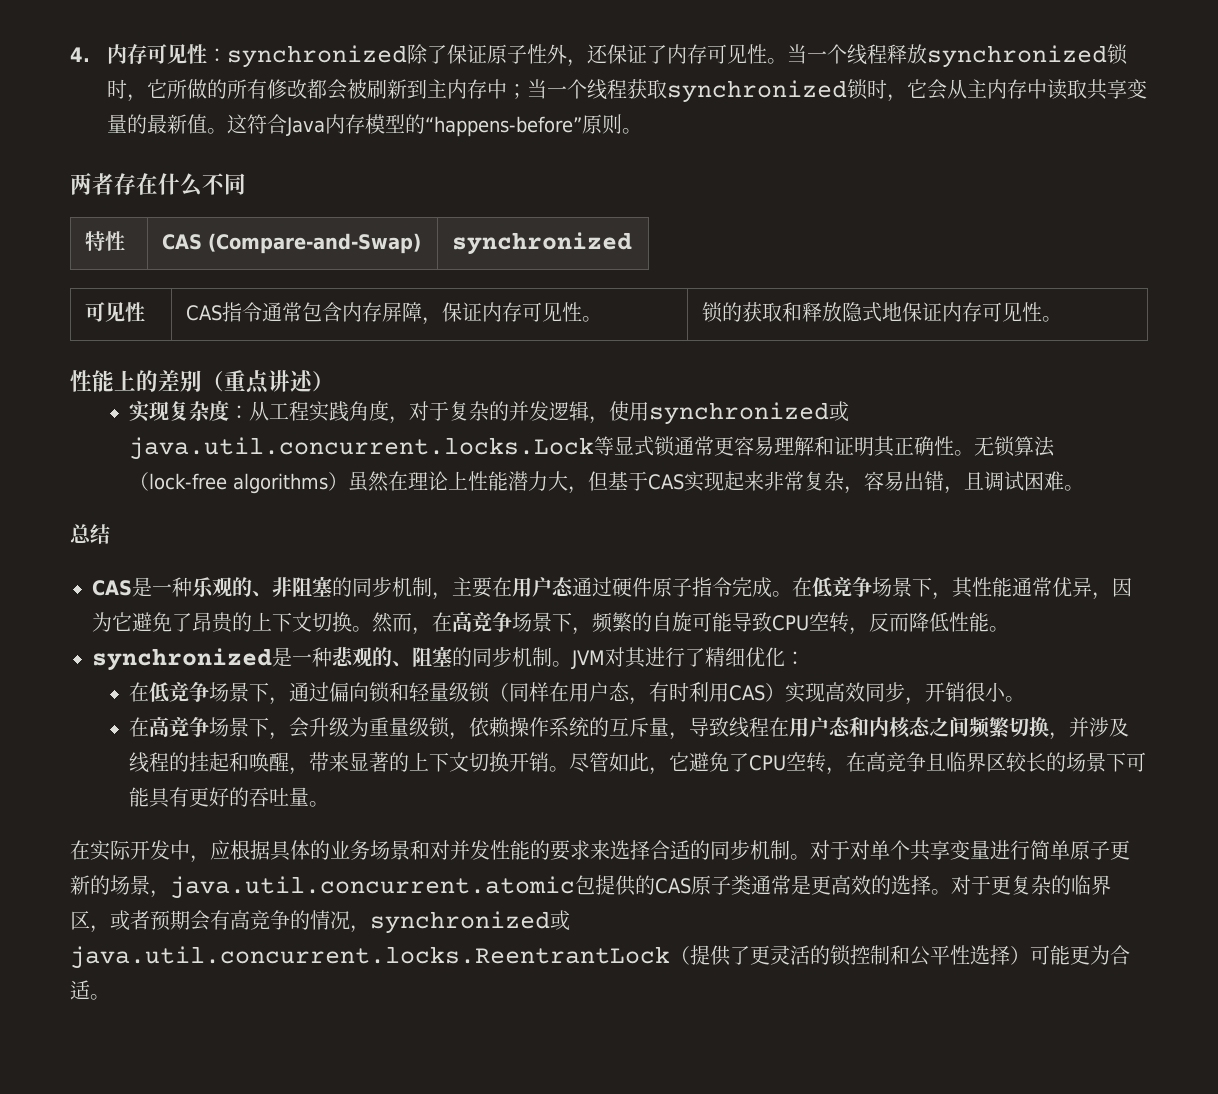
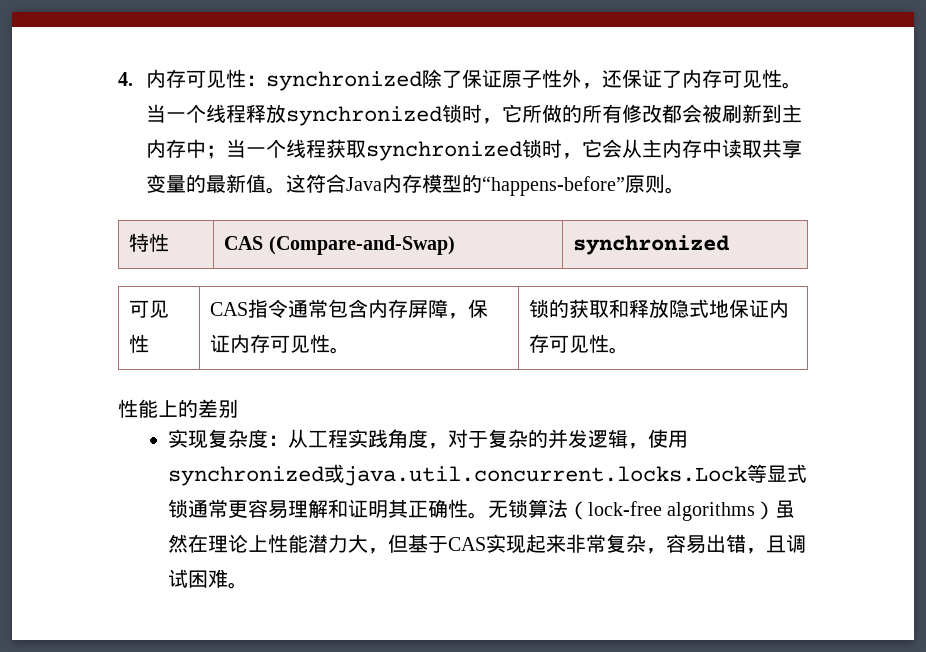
[70,173,246,197] // 两者存在什么不同 -> (685, 190) none
[202,370,334,394] （重点讲述） -> (238, 408) none
[70,524,110,544] [92,576,1132,600] [92,611,1009,635] [92,646,805,671] [128,681,1025,705] [128,716,1129,740] [128,752,1146,775] [128,787,329,808] [70,840,1130,863] [70,875,1111,899] [70,910,570,934] [70,945,1130,969] [70,980,110,1000] // 总结 // CAS是一种乐观的、非阻塞的同步机制，主要在用户态通过硬件原子指令完成。在低竞争场景下，其性能通常优异，因为它避免了昂贵的上下文切换。然而，在高竞争场景下，频繁的自旋可能导致CPU空转，反而降低性能。 // synchronized是一种悲观的、阻塞的同步机制。JVM对其进行了精细优化： // 在低竞争场景下，通过偏向锁和轻量级锁（同样在用户态，有时利用CAS）实现高效同步，开销很小。 // 在高竞争场景下，会升级为重量级锁，依赖操作系统的互斥量，导致线程在用户态和内核态之间频繁切换，并涉及线程的挂起和唤醒，带来显著的上下文切换开销。尽管如此，它避免了CPU空转，在高竞争且临界区较长的场景下可能具有更好的吞吐量。 // 在实际开发中，应根据具体的业务场景和对并发性能的要求来选择合适的同步机制。对于对单个共享变量进行简单原子更新的场景，java.util.concurrent.atomic包提供的CAS原子类通常是更高效的选择。对于更复杂的临界区，或者预期会有高竞争的情况，synchronized或java.util.concurrent.locks.ReentrantLock（提供了更灵活的锁控制和公平性选择）可能更为合适。 -> (248, 585) none

